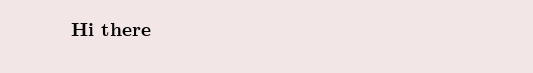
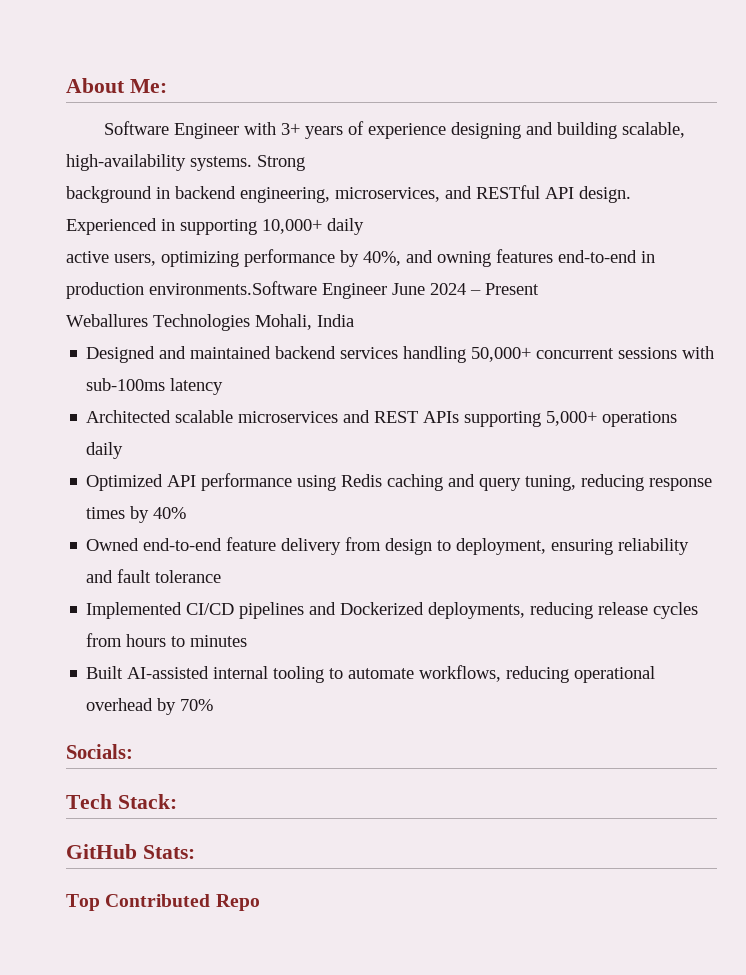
[71,23,151,36] Hi there -> [66,78,167,93] [104,121,686,139] [66,154,305,171] [66,185,631,203] [66,218,364,235] [66,249,655,267] [66,281,539,299] [66,314,354,331] [86,346,715,363] [86,378,224,395] [86,410,678,427] [86,442,124,459] [86,473,713,491] [86,506,187,523] [86,537,690,555] [86,569,222,583] [86,602,699,619] [86,633,248,647] [86,665,656,683] [86,698,214,715] [66,744,133,759] [66,794,177,809] [66,844,195,859] [66,894,260,911] About Me: // Software Engineer with 3+ years of experience designing and building scalable, high-availability systems. Strong // background in backend engineering, microservices, and RESTful API design. Experienced in supporting 10,000+ daily // active users, optimizing performance by 40%, and owning features end-to-end in production environments.Software Engineer June 2024 – Present // Weballures Technologies Mohali, India // Designed and maintained backend services handling 50,000+ concurrent sessions with sub-100ms latency // Architected scalable microservices and REST APIs supporting 5,000+ operations daily // Optimized API performance using Redis caching and query tuning, reducing response times by 40% // Owned end-to-end feature delivery from design to deployment, ensuring reliability and fault tolerance // Implemented CI/CD pipelines and Dockerized deployments, reducing release cycles from hours to minutes // Built AI-assisted internal tooling to automate workflows, reducing operational overhead by 70% // Socials: // Tech Stack: // GitHub Stats: // Top Contributed Repo

